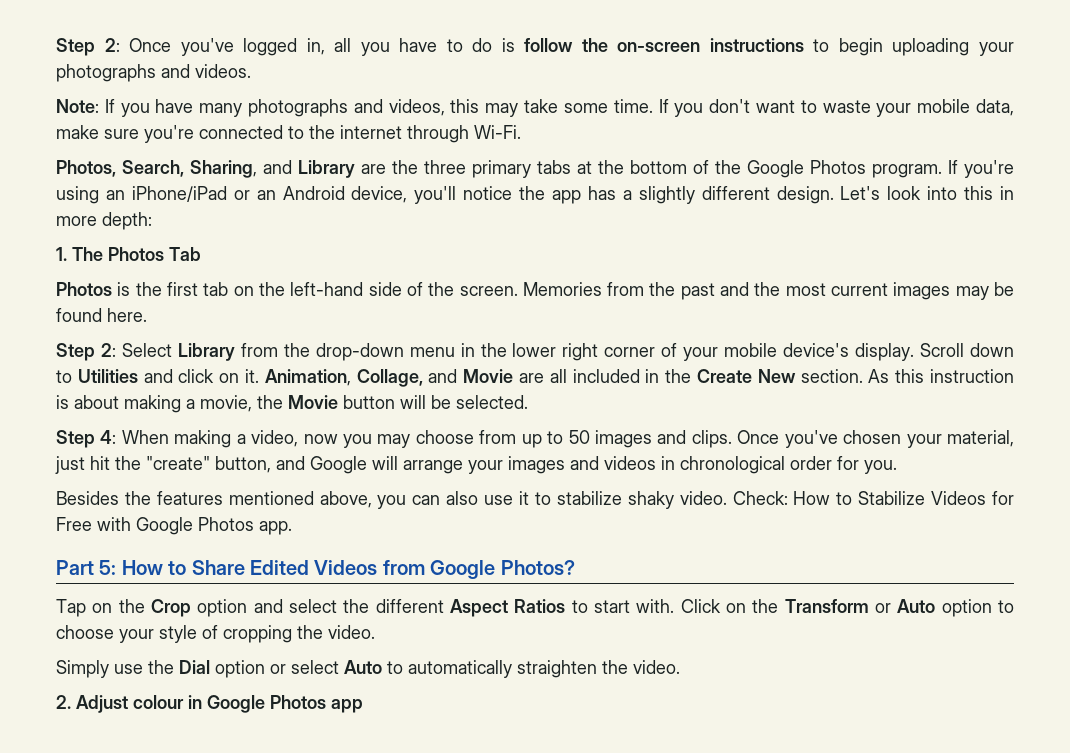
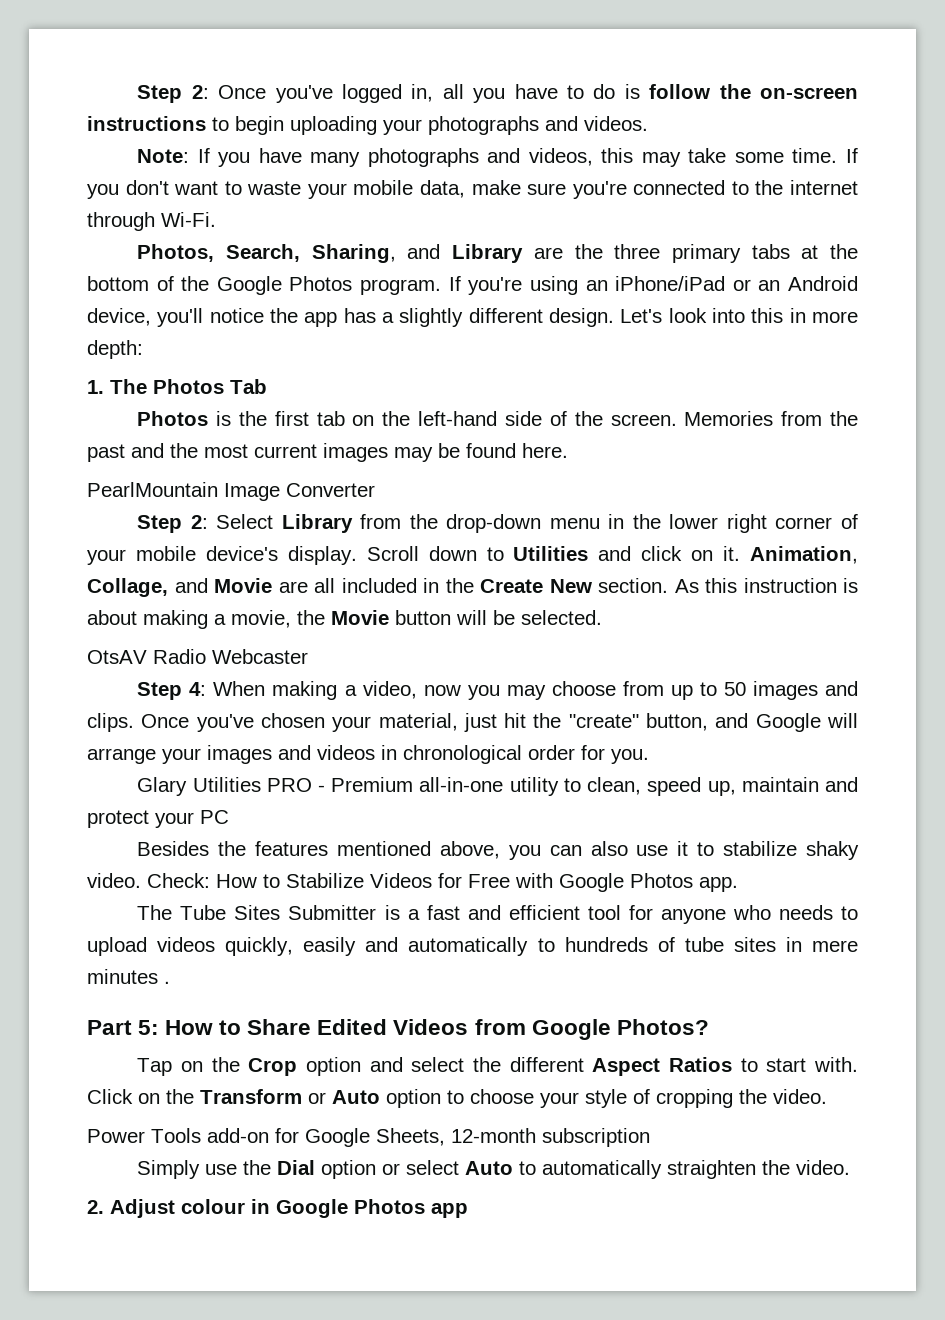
(147, 315) none -> [87,482,375,501] // PearlMountain Image Converter
(528, 402) none -> [87,649,308,664] // OtsAV Radio Webcaster
(897, 467) none -> [137,777,859,796] [87,810,229,828] // Glary Utilities PRO - Premium all-in-one utility to clean, speed up, maintain and protect your PC
(292, 528) none -> [137,905,858,924] [87,937,859,956] [87,969,170,984] // The Tube Sites Submitter is a fast and efficient tool for anyone who needs to upload videos quickly, easily and automatically to hundreds of tube sites in mere minutes .
(375, 632) none -> [87,1128,650,1147] // Power Tools add-on for Google Sheets, 12-month subscription

